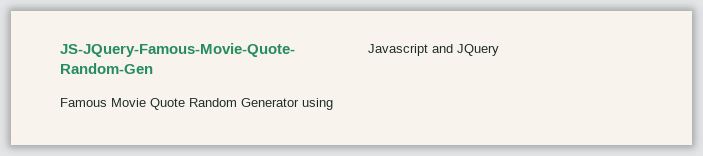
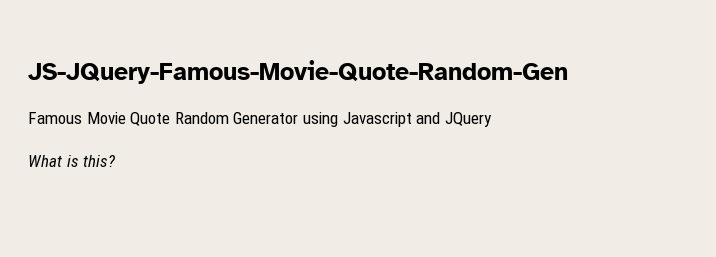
(499, 50) none -> [28,155,117,167] // What is this?

